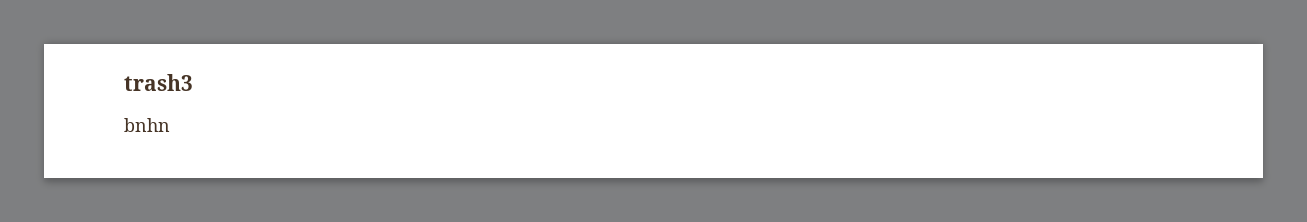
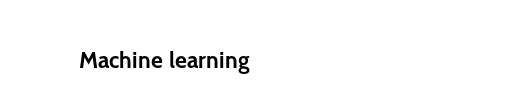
[124,74,193,91] [124,118,170,132] trash3 // bnhn -> [79,51,251,74] Machine learning

